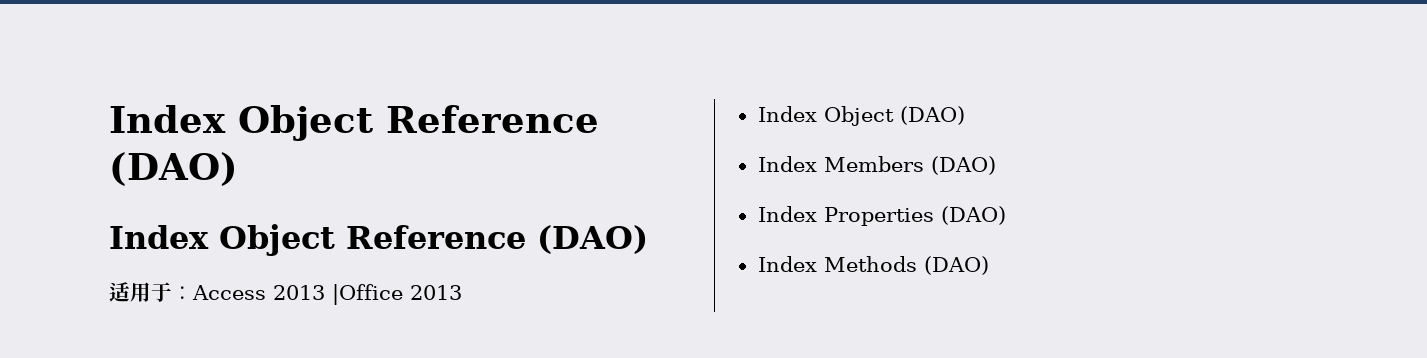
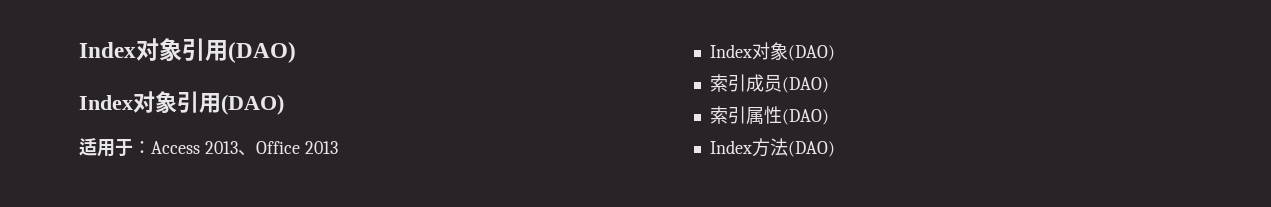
[109,105,599,141] [109,152,238,186] [109,224,526,256] Index Object Reference (DAO) // Index Object Reference -> [79,38,296,63] [79,91,221,113] Index对象引用(DAO) // Index对象引用
[332,284,403,305] |Office -> [237,141,300,156] 、Office
[823,106,965,126] [757,156,996,175] [757,206,1006,226] [757,256,989,275] Object (DAO) // Index Members (DAO) // Index Properties (DAO) // Index Methods (DAO) -> [751,42,835,61] [709,74,829,93] [709,106,829,125] [709,138,835,157] 对象(DAO) // 索引成员(DAO) // 索引属性(DAO) // Index方法(DAO)

